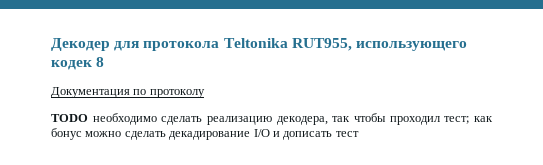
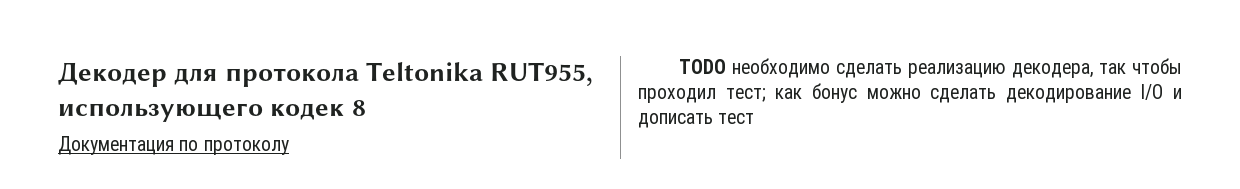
[169,131,251,140] декадирование -> [1005,88,1131,103] декодирование

